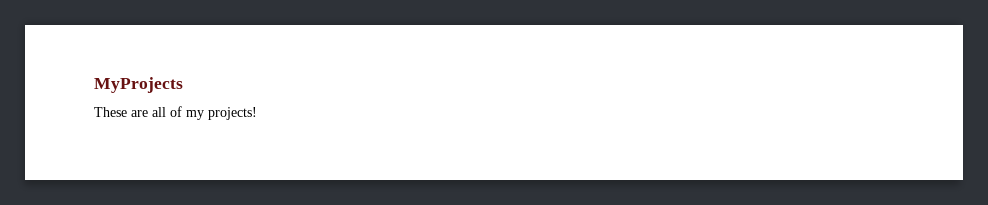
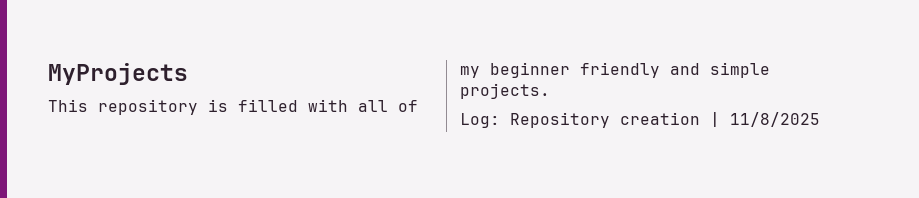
[94,106,257,120] These are all of my projects! -> [48,99,418,115] [460,62,770,78] [460,83,550,99] [460,112,820,128] This repository is filled with all of my beginner friendly and simple projects. // Log: Repository creation | 11/8/2025

